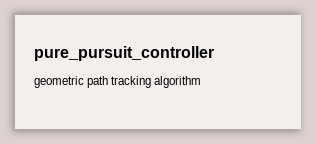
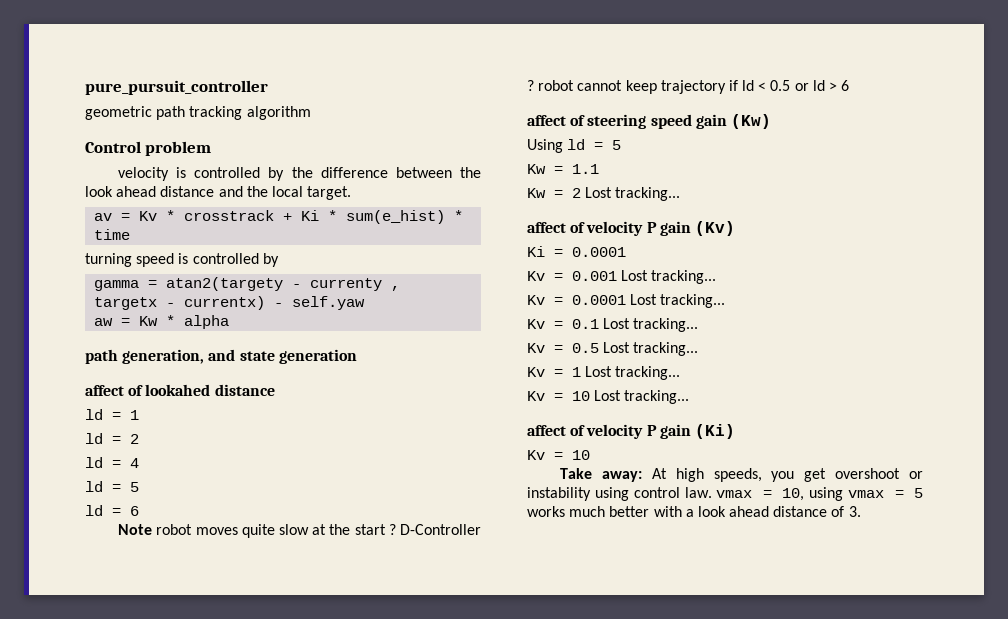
(202, 82) none -> [85,141,212,156] [118,167,481,181] [85,186,352,200] [94,210,464,224] [94,229,131,240] [85,253,279,267] [94,277,401,291] [94,296,366,310] [94,315,230,329] [85,349,357,364] [85,384,275,396] [85,409,139,420] [85,433,139,444] [85,457,139,468] [85,481,139,492] [85,505,139,516] [118,524,481,538] [527,80,850,94] [527,114,771,129] [527,139,622,153] [527,164,599,174] [527,187,681,201] [527,221,735,236] [527,246,626,257] [527,270,717,284] [527,294,726,308] [527,318,699,332] [527,342,699,356] [527,366,681,380] [527,390,690,404] [527,424,735,439] [527,450,590,460] [560,468,923,482] [527,487,923,501] [527,506,861,517] // Control problem // velocity is controlled by the difference between the look ahead distance and the local target. // av = Kv * crosstrack + Ki * sum(e_hist) * time // turning speed is controlled by // gamma = atan2(targety - currenty , targetx - currentx) - self.yaw // aw = Kw * alpha // path generation, and state generation // affect of lookahed distance // ld = 1 // ld = 2 // ld = 4 // ld = 5 // ld = 6 // Note robot moves quite slow at the start ? D-Controller ? robot cannot keep trajectory if ld < 0.5 or ld > 6 // affect of steering speed gain (Kw) // Using ld = 5 // Kw = 1.1 // Kw = 2 Lost tracking... // affect of velocity P gain (Kv) // Ki = 0.0001 // Kv = 0.001 Lost tracking... // Kv = 0.0001 Lost tracking... // Kv = 0.1 Lost tracking... // Kv = 0.5 Lost tracking... // Kv = 1 Lost tracking... // Kv = 10 Lost tracking... // affect of velocity P gain (Ki) // Kv = 10 // Take away: At high speeds, you get overshoot or instability using control law. vmax = 10, using vmax = 5 works much better with a look ahead distance of 3.

